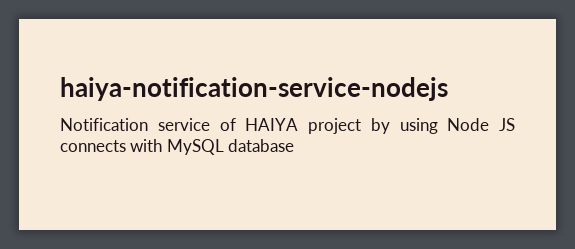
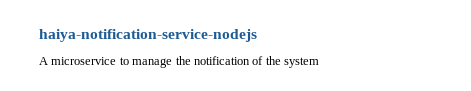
[60,118,515,134] [60,139,295,155] Notification service of HAIYA project by using Node JS connects with MySQL database -> [39,56,319,68] A microservice to manage the notification of the system

